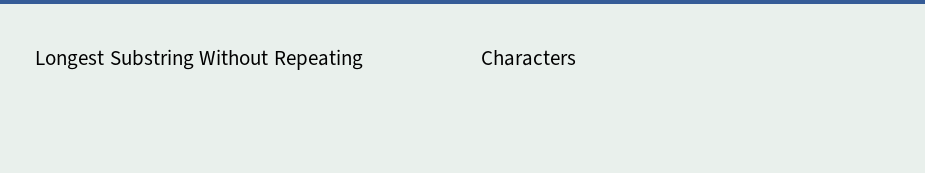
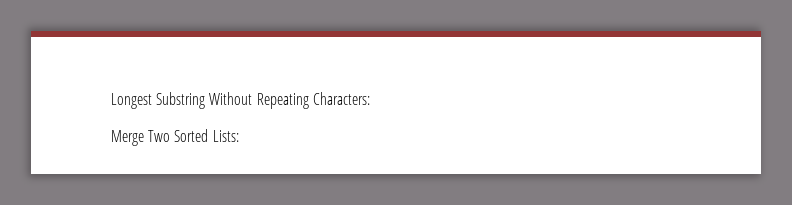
[481,50,576,66] Characters -> [312,92,370,105] [111,129,239,146] Characters: // Merge Two Sorted Lists:

